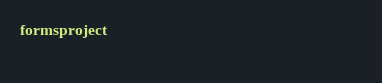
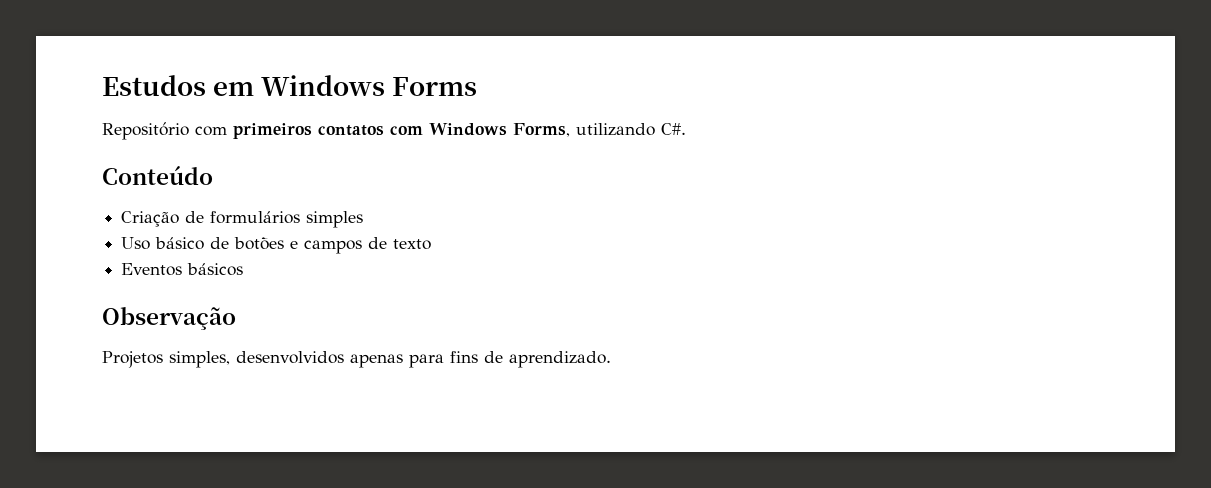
[20,25,108,38] formsproject -> [102,75,478,96] [102,122,686,140] [102,166,213,185] [121,211,364,228] [121,237,432,254] [121,263,244,276] [102,307,236,330] [102,351,611,368] Estudos em Windows Forms // Repositório com primeiros contatos com Windows Forms, utilizando C#. // Conteúdo // Criação de formulários simples // Uso básico de botões e campos de texto // Eventos básicos // Observação // Projetos simples, desenvolvidos apenas para fins de aprendizado.

